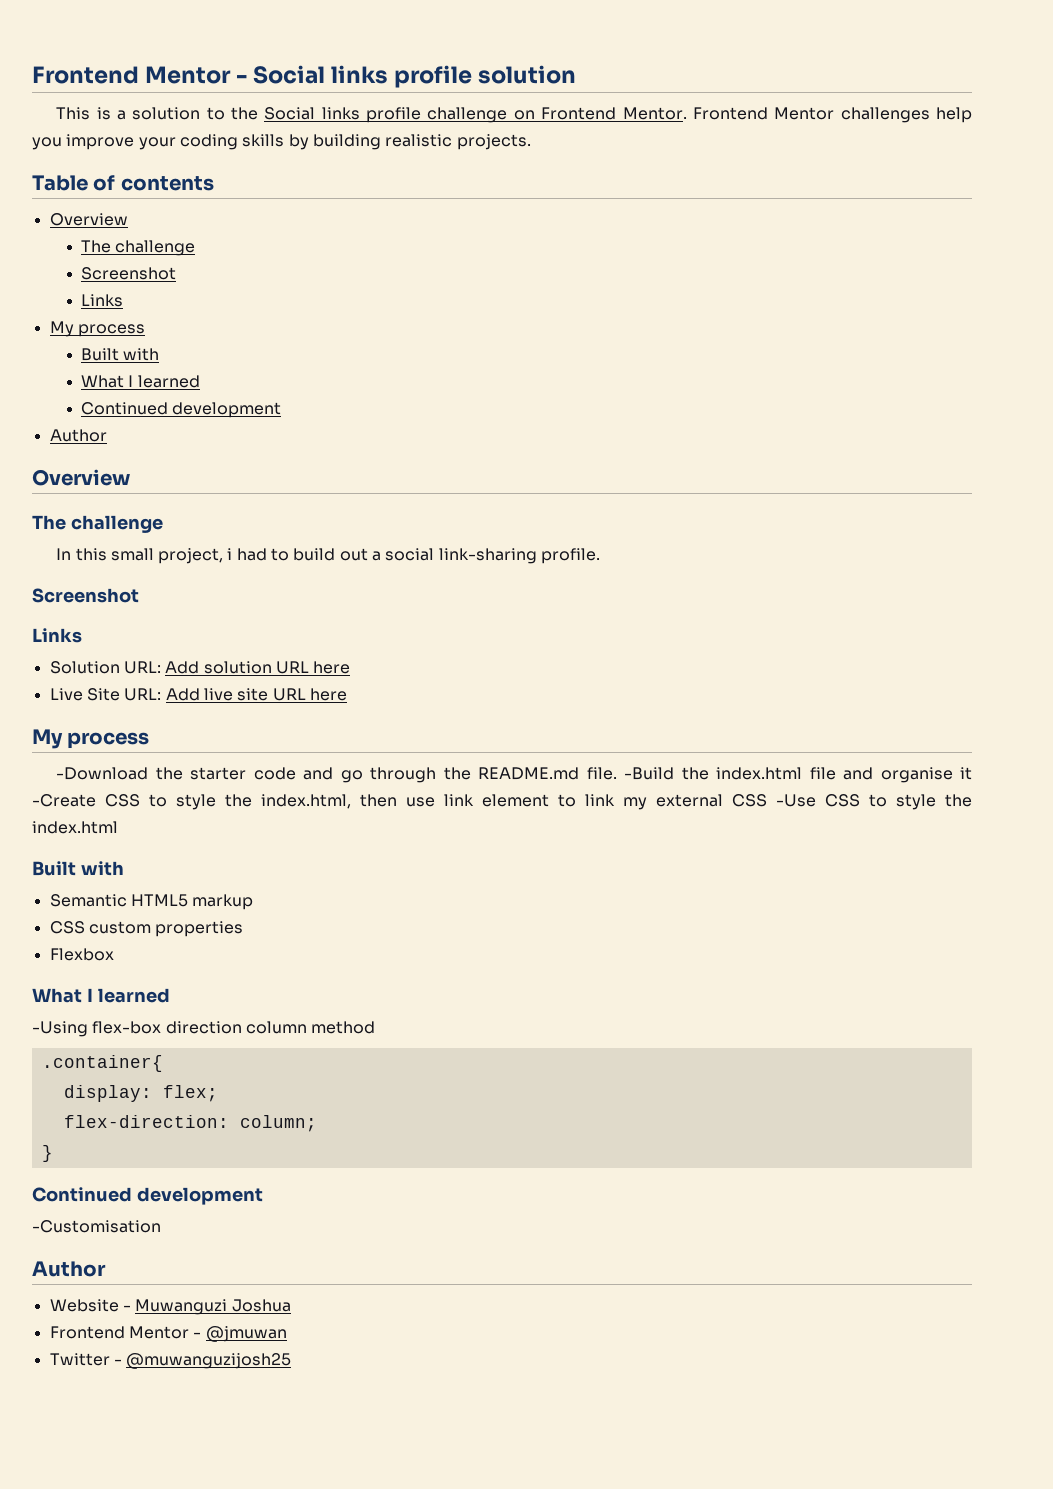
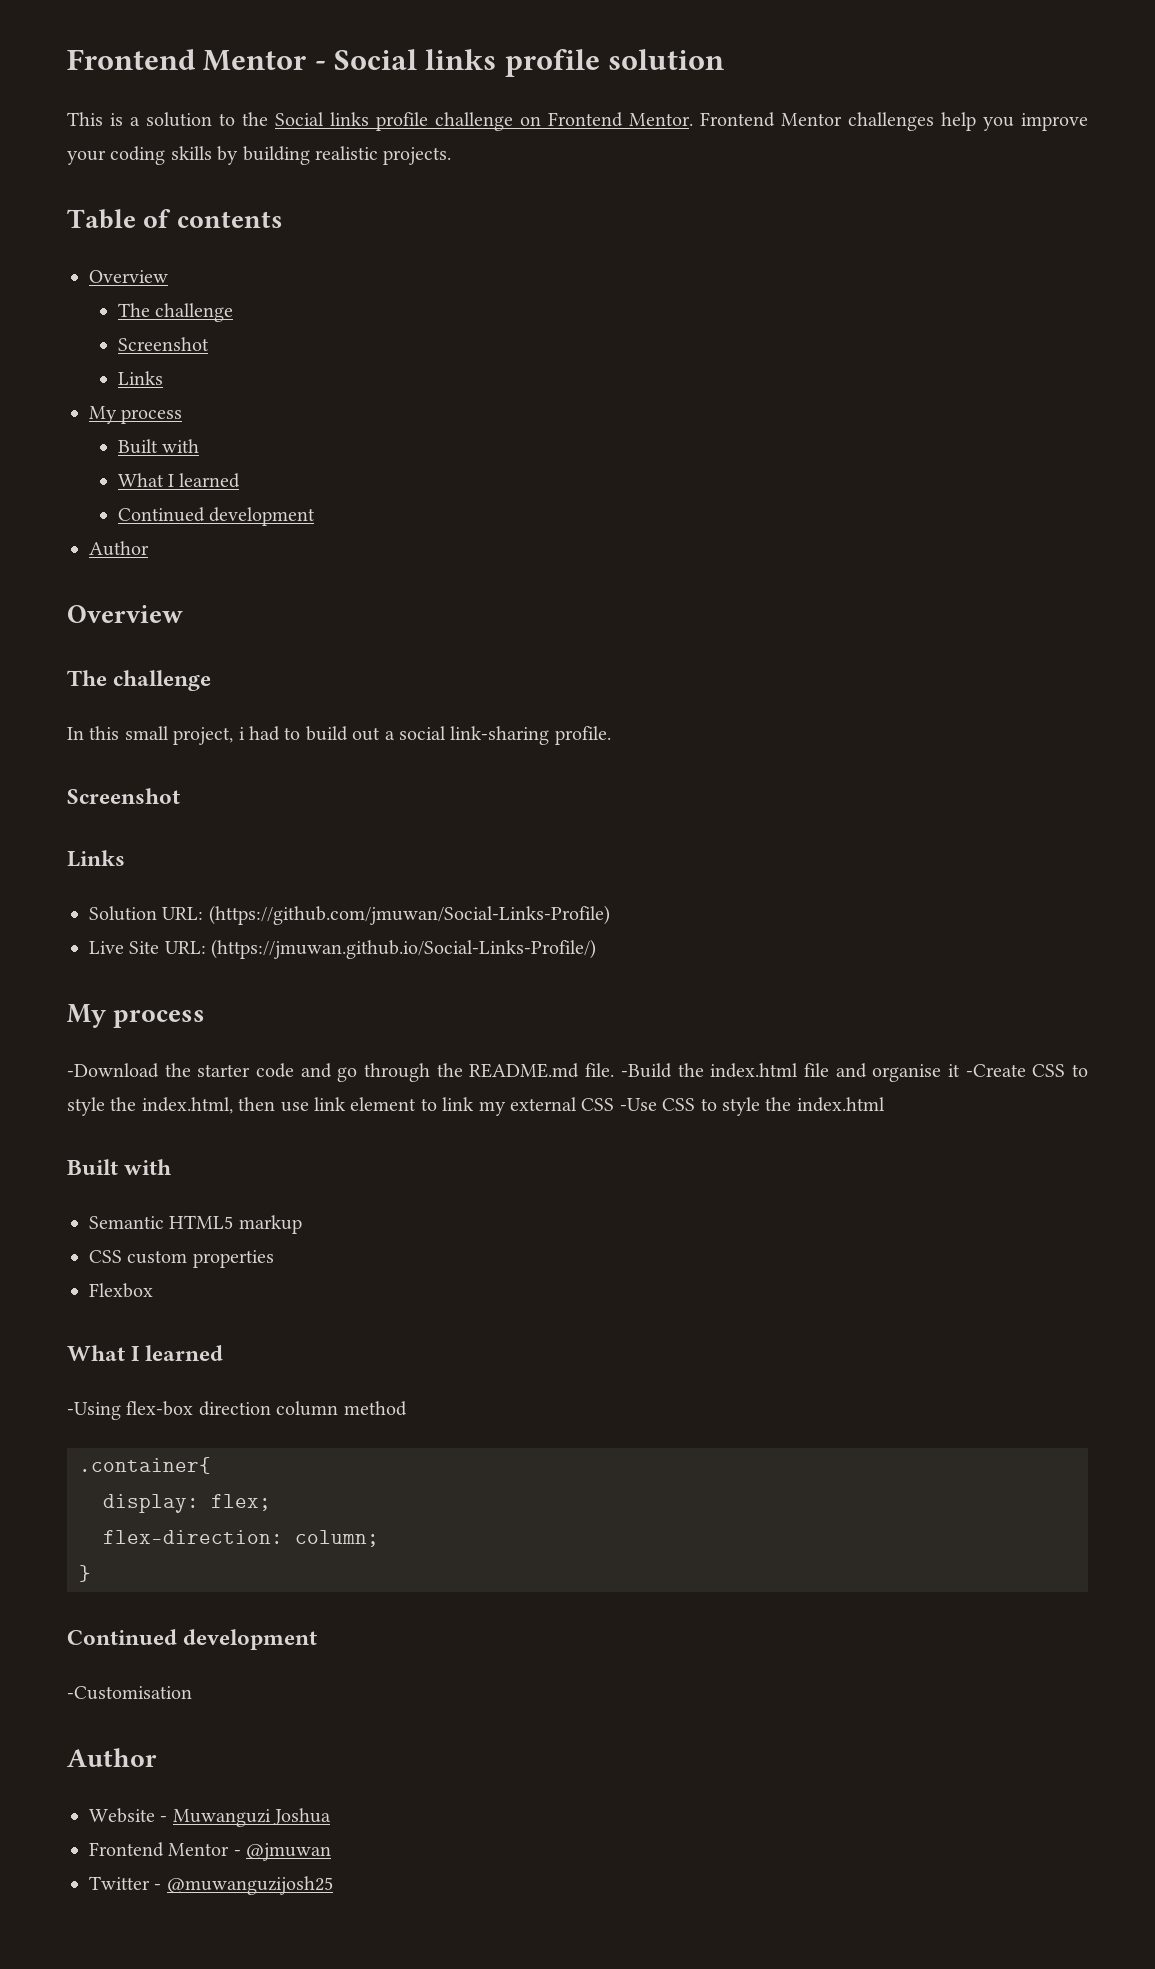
[165,661,351,674] Add solution URL here -> [208,905,610,925] (https://github.com/jmuwan/Social-Links-Profile)
[165,688,347,701] Add live site URL here -> [211,939,597,959] (https://jmuwan.github.io/Social-Links-Profile/)

